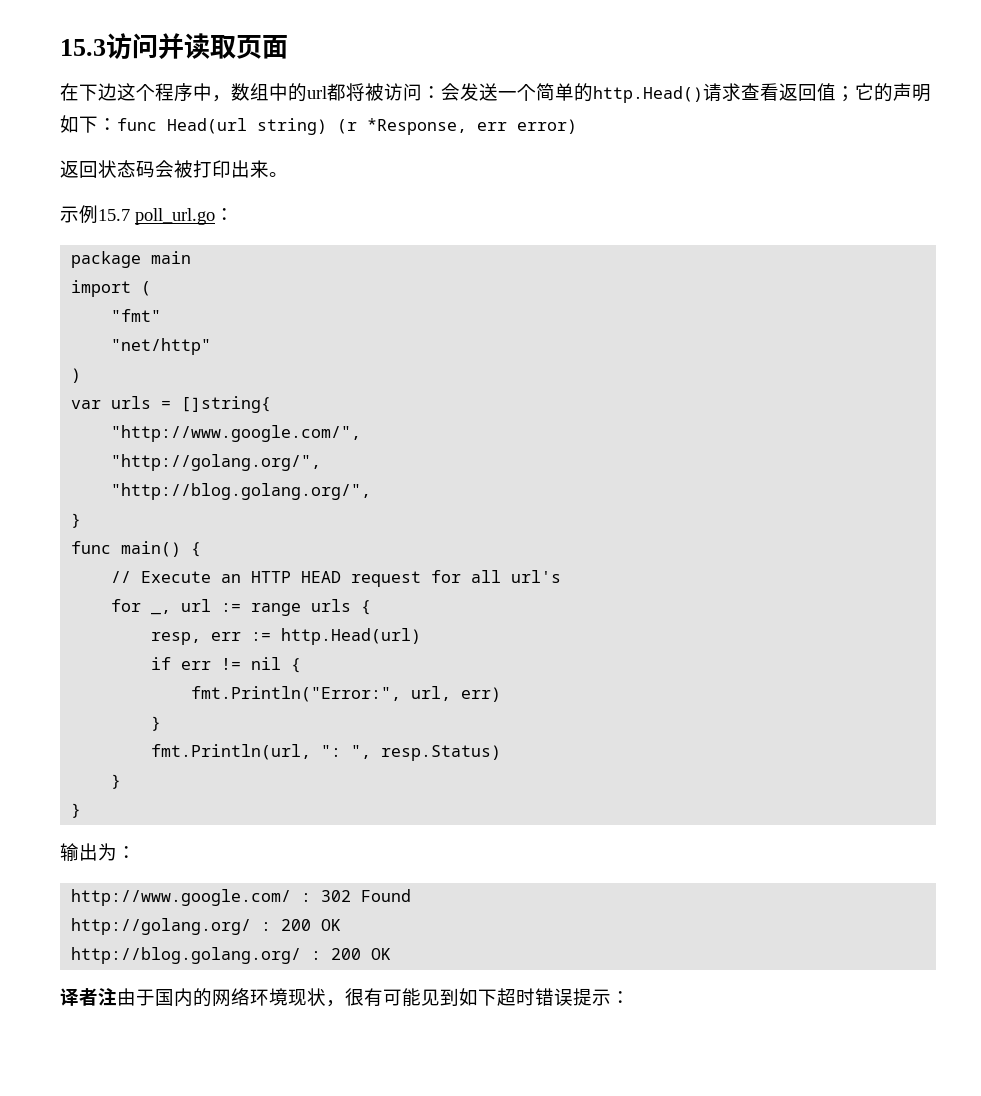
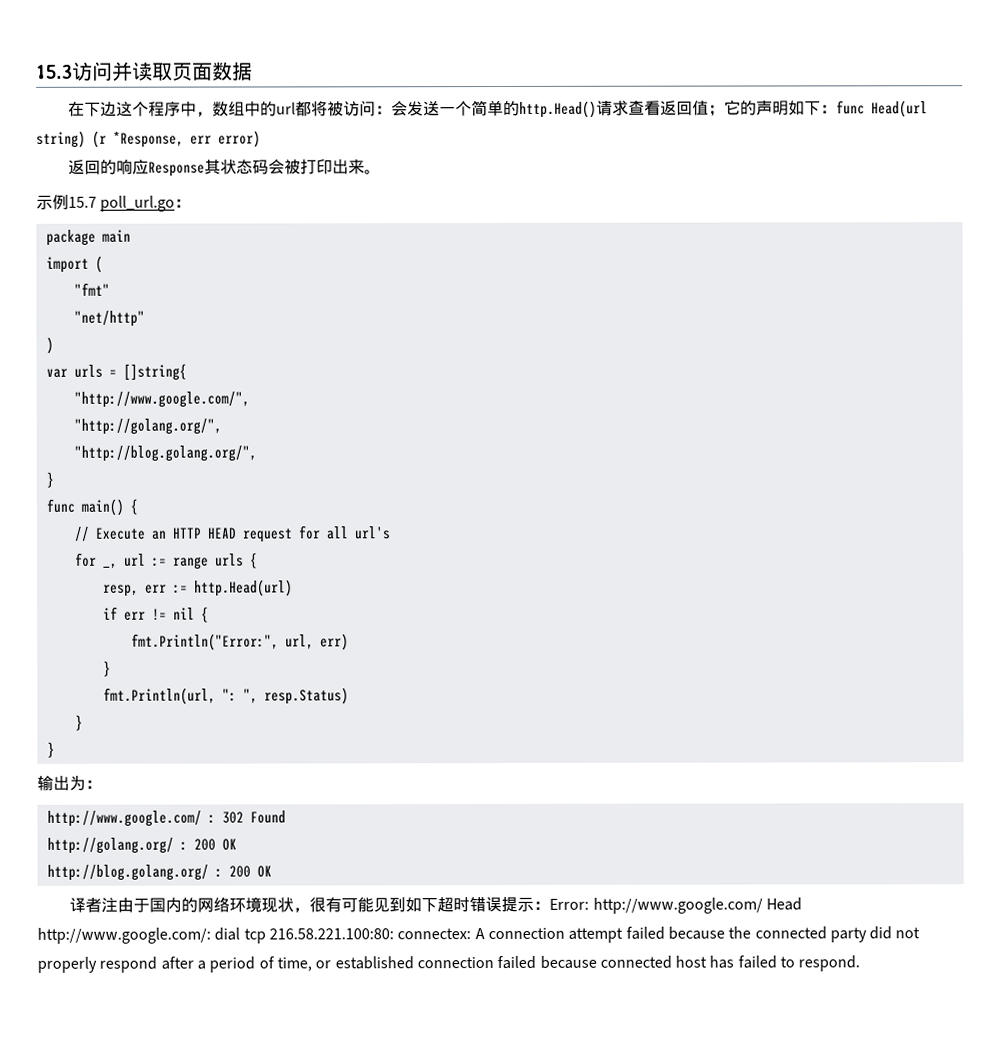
(288, 47) none -> [212,61,253,81] 数据
(98, 169) none -> [100,158,222,177] 的响应Response其
(630, 997) none -> [549,897,802,914] [37,926,921,944] [37,955,861,973] Error: http://www.google.com/ Head http://www.google.com/: dial tcp 216.58.221.100:80: connectex: A connection attempt failed because the connected party did not properly respond after a period of time, or established connection failed because connected host has failed to respond.

